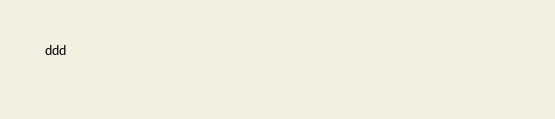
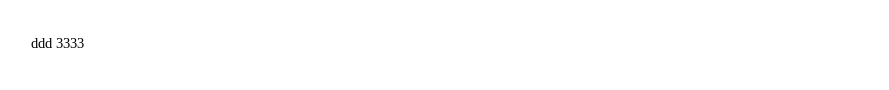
(66, 50) none -> [56,38,84,48] 3333

